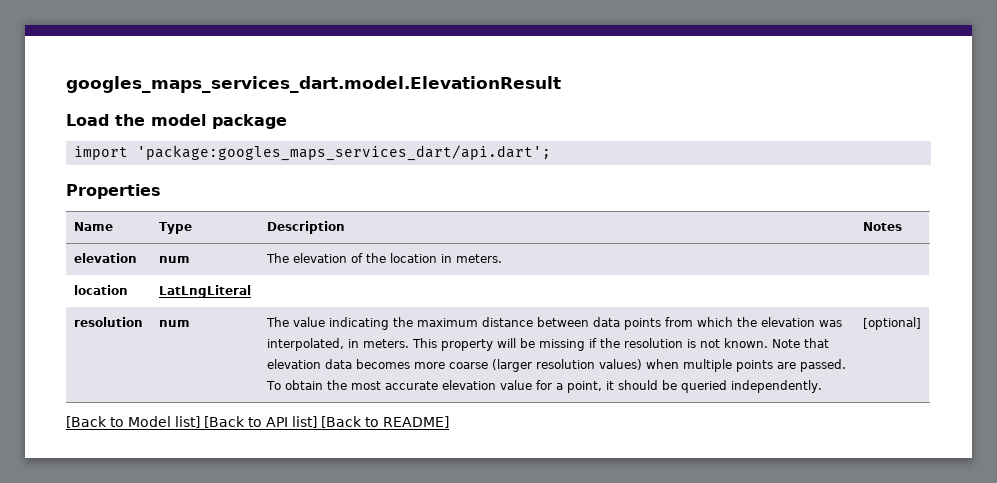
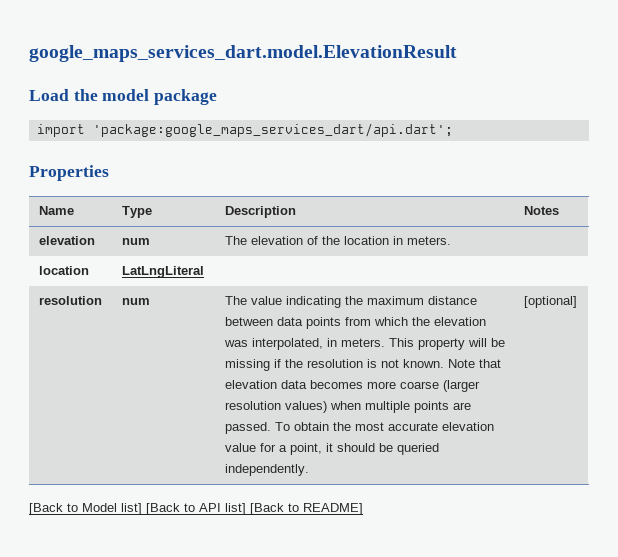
[66,76,561,93] googles_maps_services_dart.model.ElevationResult -> [29,45,457,62] google_maps_services_dart.model.ElevationResult
[137,145,552,161] 'package:googles_maps_services_dart/api.dart'; -> [92,123,453,137] 'package:google_maps_services_dart/api.dart';

